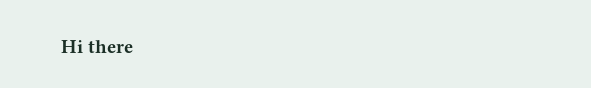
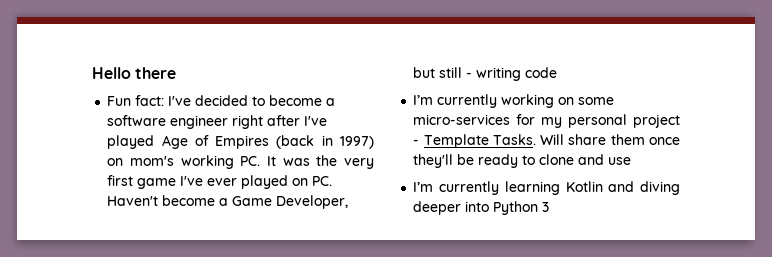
[61,40,83,53] Hi -> [92,67,131,79] Hello
(134, 46) none -> [107,95,336,106] [107,115,328,129] [107,135,374,149] [107,155,375,169] [107,175,333,189] [107,195,349,209] [413,67,558,81] [413,94,615,108] [413,114,680,128] [413,134,680,148] [413,154,632,168] [413,181,680,195] [413,201,550,215] // Fun fact: I've decided to become a software engineer right after I've played Age of Empires (back in 1997) on mom's working PC. It was the very first game I've ever played on PC. Haven't become a Game Developer, but still - writing code // I’m currently working on some micro-services for my personal project - Template Tasks. Will share them once they'll be ready to clone and use // I’m currently learning Kotlin and diving deeper into Python 3

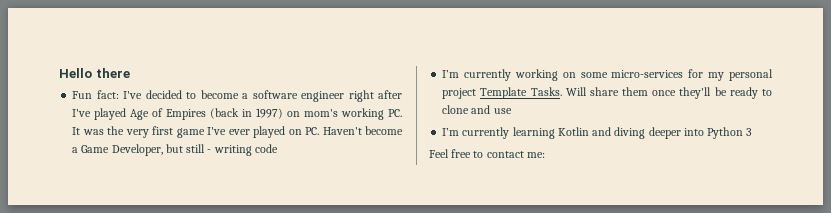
[413,139,420,145] - -> (477, 93) none
(550, 207) none -> [429,149,545,158] // Feel free to contact me:

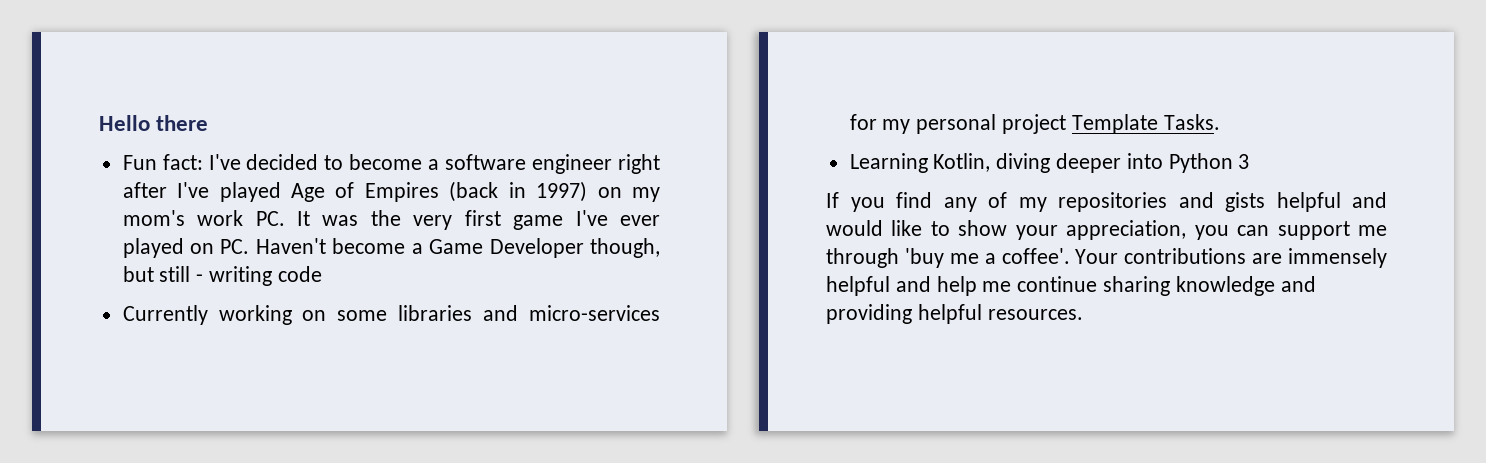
[304,108,385,120] mom's working -> [632,187,660,202] [122,210,244,226] my mom's work
[111,144,163,156] Developer, -> [489,238,660,258] Developer though,
[442,69,512,81] I’m currently -> [122,305,208,325] Currently
(608, 75) none -> [398,305,519,321] libraries and
[565,87,772,99] [442,105,512,114] [442,127,612,139] Will share them once they'll be ready to clone and use // I’m currently learning Kotlin and -> [849,153,991,173] // Learning Kotlin,
[429,149,545,158] Feel free to contact me: -> [826,192,1387,212] [826,220,1387,240] [826,248,1387,268] [826,276,1316,296] [826,304,1083,324] If you find any of my repositories and gists helpful and would like to show your appreciation, you can support me through 'buy me a coffee'. Your contributions are immensely helpful and help me continue sharing knowledge and providing helpful resources.

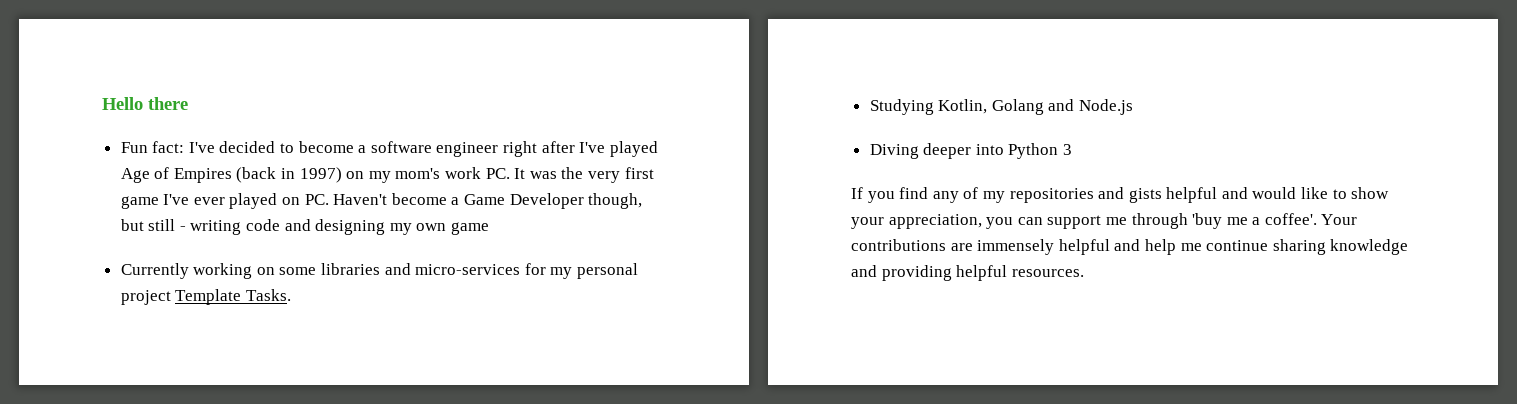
(322, 274) none -> [284,219,490,235] and designing my own game
[849,153,1051,173] Learning Kotlin, diving -> [869,99,1134,115] [869,144,919,159] Studying Kotlin, Golang and Node.js // Diving

